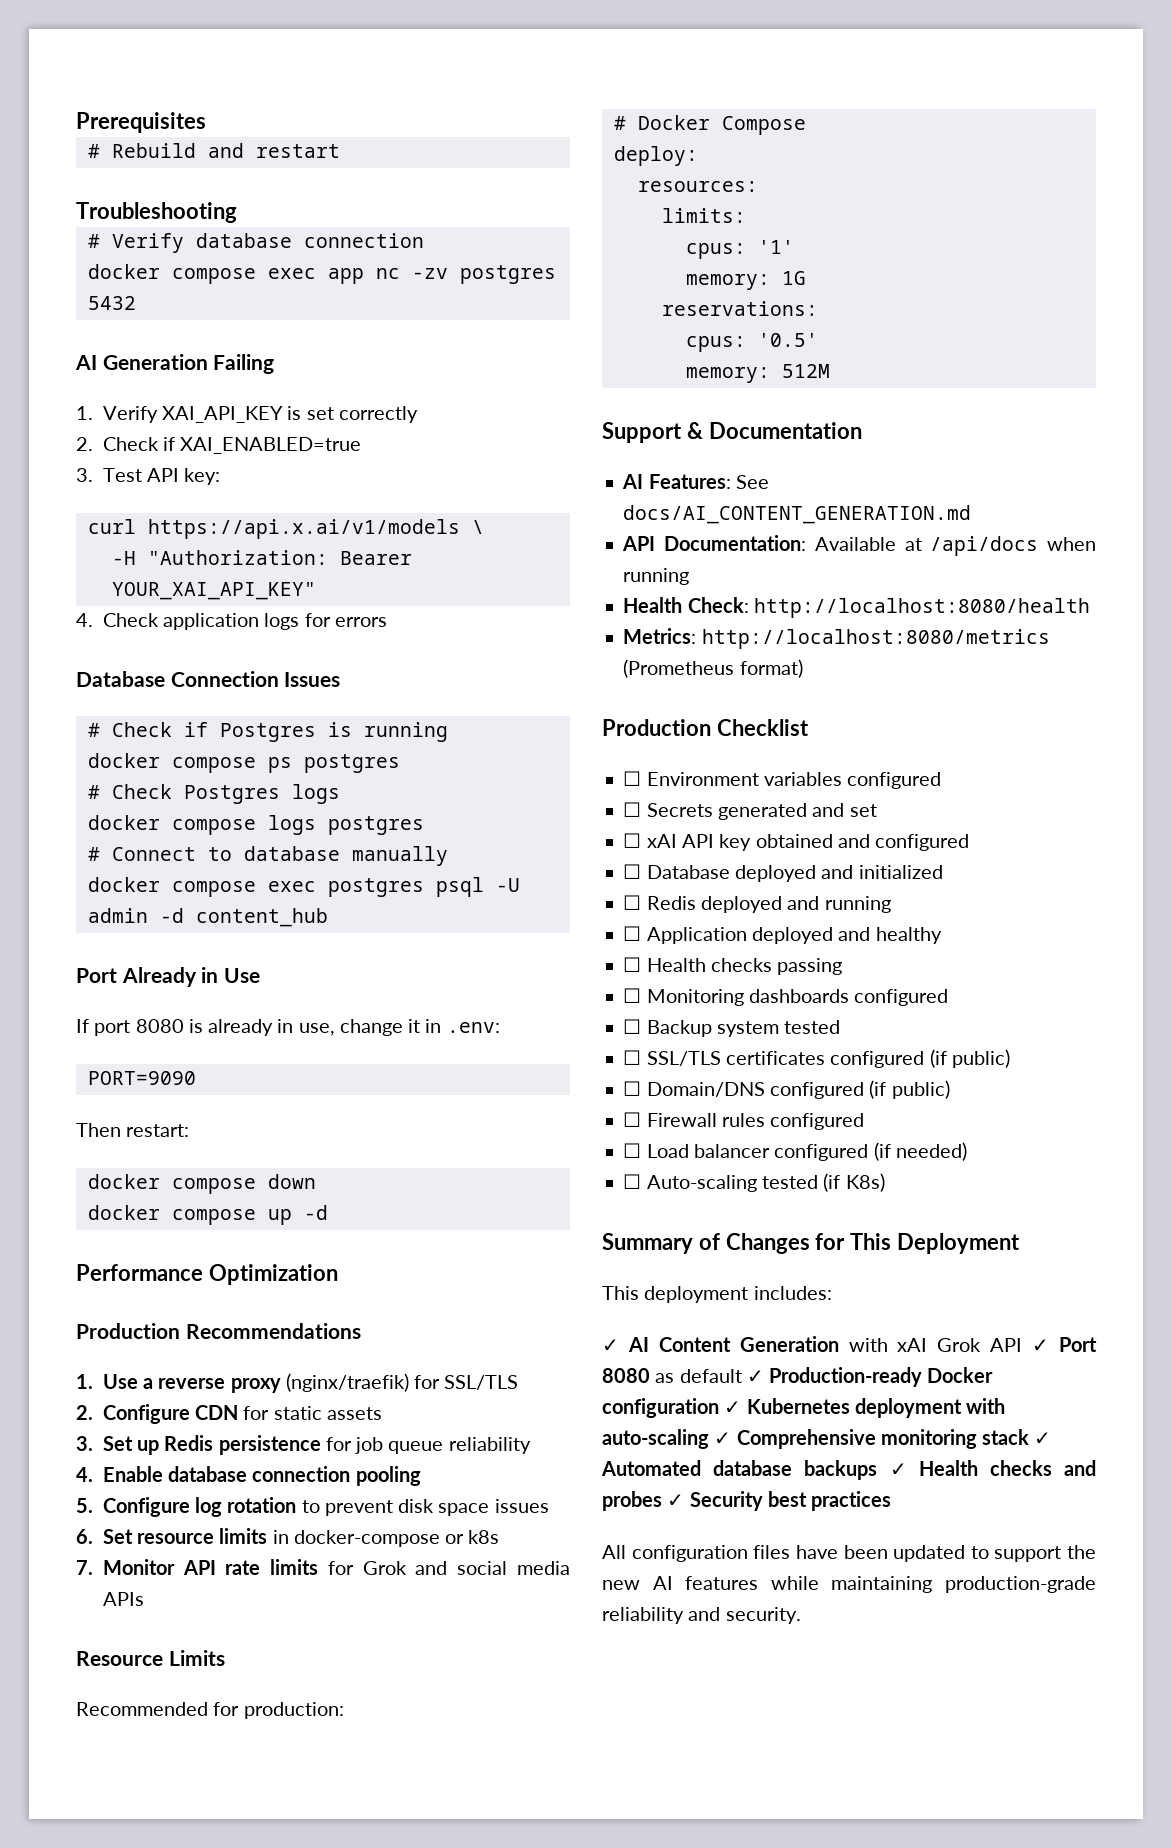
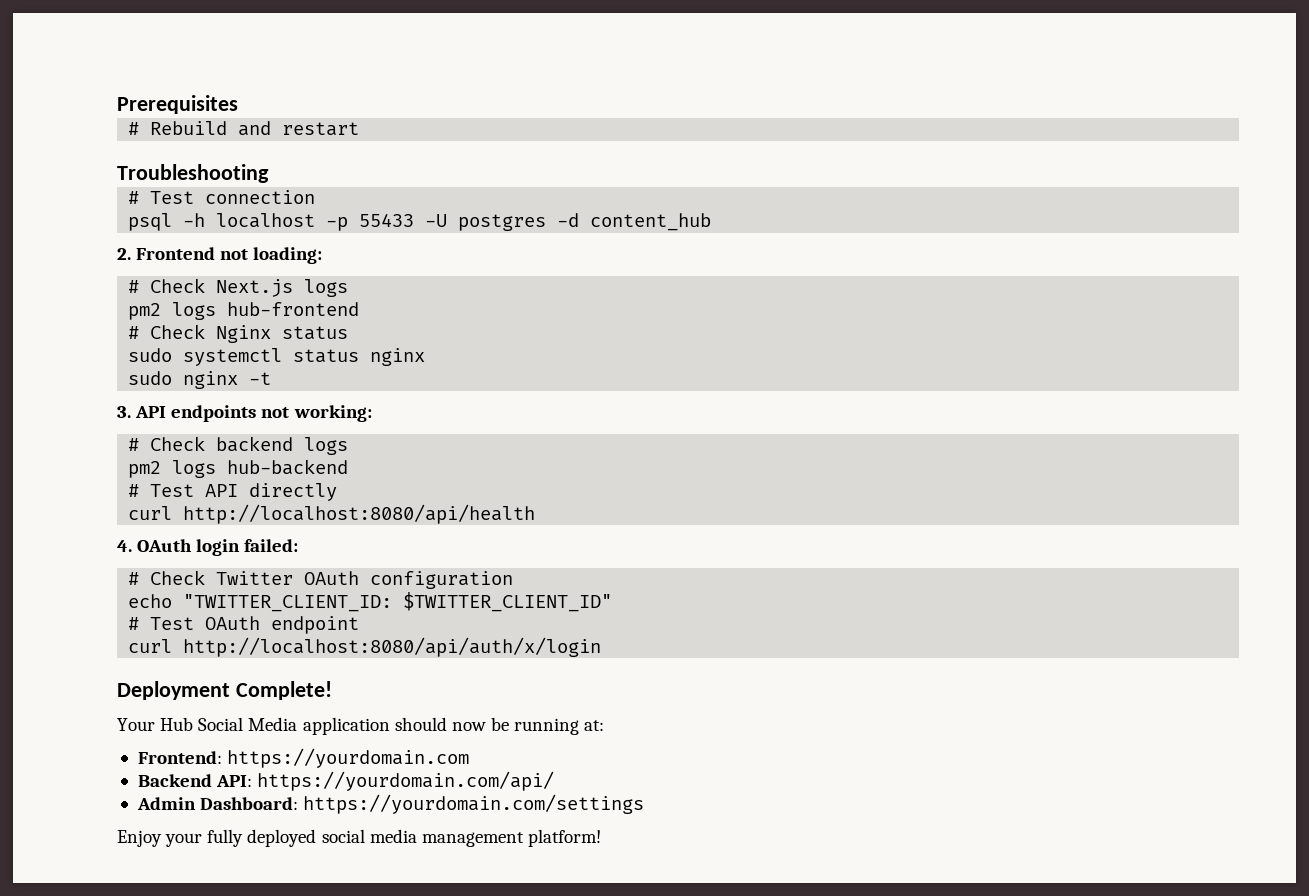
[111,233,292,253] Verify database -> [150,191,195,204] Test
[87,264,556,284] [87,296,136,310] [75,354,275,374] [76,406,418,423] [76,437,362,454] [76,468,221,485] [87,519,484,539] [111,550,412,565] [111,582,316,600] [76,613,387,630] [76,671,341,687] [87,722,448,742] [87,753,400,773] [87,784,340,804] [87,815,424,835] [87,846,448,866] [87,877,520,897] [87,908,328,927] [76,967,260,987] [76,1019,500,1036] [87,1071,196,1085] [76,1123,190,1137] [87,1174,316,1194] [87,1205,328,1225] [76,1264,338,1285] [76,1323,361,1339] [76,1373,519,1393] [76,1404,382,1424] [76,1435,531,1455] [76,1466,421,1486] [76,1497,549,1517] [76,1528,500,1547] [76,1559,570,1575] [102,1592,144,1606] [76,1650,225,1666] [76,1702,344,1719] [613,115,806,135] [613,146,698,166] [637,181,758,192] [661,208,746,223] [685,240,794,259] [685,271,806,290] [661,301,818,316] [685,333,818,352] [685,364,830,383] [602,422,862,443] [622,474,769,489] [623,505,972,524] [622,535,1096,556] [623,568,690,585] [623,597,1090,618] [623,628,1050,649] [623,659,803,678] [602,719,809,736] [623,771,942,789] [623,802,877,820] [623,833,970,851] [623,864,943,882] [623,895,891,913] [623,926,942,944] [623,957,843,975] [623,988,949,1006] [623,1019,841,1037] [623,1049,1010,1068] [623,1080,950,1099] [623,1112,865,1130] [623,1142,967,1161] [623,1173,885,1192] [602,1233,1021,1254] [602,1286,832,1303] [602,1336,1097,1352] [602,1367,994,1387] [602,1398,1006,1418] [602,1429,1052,1449] [601,1460,1096,1480] [602,1491,892,1511] [602,1545,1096,1562] [602,1576,1096,1593] [602,1607,801,1624] docker compose exec app nc -zv postgres 5432 // AI Generation Failing // 1. Verify XAI_API_KEY is set correctly // 2. Check if XAI_ENABLED=true // 3. Test API key: // curl https://api.x.ai/v1/models \ // -H "Authorization: Bearer YOUR_XAI_API_KEY" // 4. Check application logs for errors // Database Connection Issues // # Check if Postgres is running // docker compose ps postgres // # Check Postgres logs // docker compose logs postgres // # Connect to database manually // docker compose exec postgres psql -U admin -d content_hub // Port Already in Use // If port 8080 is already in use, change it in .env: // PORT=9090 // Then restart: // docker compose down // docker compose up -d // Performance Optimization // Production Recommendations // 1. Use a reverse proxy (nginx/traefik) for SSL/TLS // 2. Configure CDN for static assets // 3. Set up Redis persistence for job queue reliability // 4. Enable database connection pooling // 5. Configure log rotation to prevent disk space issues // 6. Set resource limits in docker-compose or k8s // 7. Monitor API rate limits for Grok and social media APIs // Resource Limits // Recommended for production: // # Docker Compose // deploy: // resources: // limits: // cpus: '1' // memory: 1G // reservations: // cpus: '0.5' // memory: 512M // Support & Documentation // AI Features: See docs/AI_CONTENT_GENERATION.md // API Documentation: Available at /api/docs when running // Health Check: http://localhost:8080/health // Metrics: http://localhost:8080/metrics (Prometheus format) // Production Checklist // ☐ Environment variables configured // ☐ Secrets generated and set // ☐ xAI API key obtained and configured // ☐ Database deployed and initialized // ☐ Redis deployed and running // ☐ Application deployed and healthy // ☐ Health checks passing // ☐ Monitoring dashboards configured // ☐ Backup system tested // ☐ SSL/TLS certificates configured (if public) // ☐ Domain/DNS configured (if public) // ☐ Firewall rules configured // ☐ Load balancer configured (if needed) // ☐ Auto-scaling tested (if K8s) // Summary of Changes for This Deployment // This deployment includes: // ✓ AI Content Generation with xAI Grok API ✓ Port 8080 as default ✓ Production-ready Docker configuration ✓ Kubernetes deployment with auto-scaling ✓ Comprehensive monitoring stack ✓ Automated database backups ✓ Health checks and probes ✓ Security best practices // All configuration files have been updated to support the new AI features while maintaining production-grade reliability and security. -> [128,213,712,231] [117,247,323,264] [128,278,349,297] [128,302,360,320] [128,324,349,343] [128,348,426,366] [128,371,272,389] [117,405,372,422] [128,436,349,455] [128,459,349,478] [128,483,338,501] [128,504,536,524] [117,539,299,556] [128,570,514,589] [128,592,613,612] [128,616,360,634] [128,637,602,657] [117,681,332,700] [117,717,605,735] [137,748,470,768] [137,771,555,791] [136,794,645,814] [117,829,601,847] psql -h localhost -p 55433 -U postgres -d content_hub // 2. Frontend not loading: // # Check Next.js logs // pm2 logs hub-frontend // # Check Nginx status // sudo systemctl status nginx // sudo nginx -t // 3. API endpoints not working: // # Check backend logs // pm2 logs hub-backend // # Test API directly // curl http://localhost:8080/api/health // 4. OAuth login failed: // # Check Twitter OAuth configuration // echo "TWITTER_CLIENT_ID: $TWITTER_CLIENT_ID" // # Test OAuth endpoint // curl http://localhost:8080/api/auth/x/login // Deployment Complete! // Your Hub Social Media application should now be running at: // Frontend: https://yourdomain.com // Backend API: https://yourdomain.com/api/ // Admin Dashboard: https://yourdomain.com/settings // Enjoy your fully deployed social media management platform!

